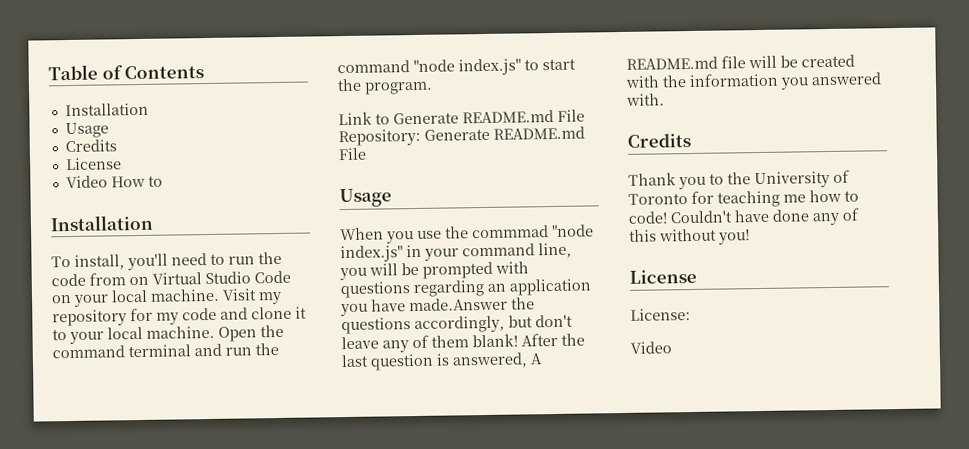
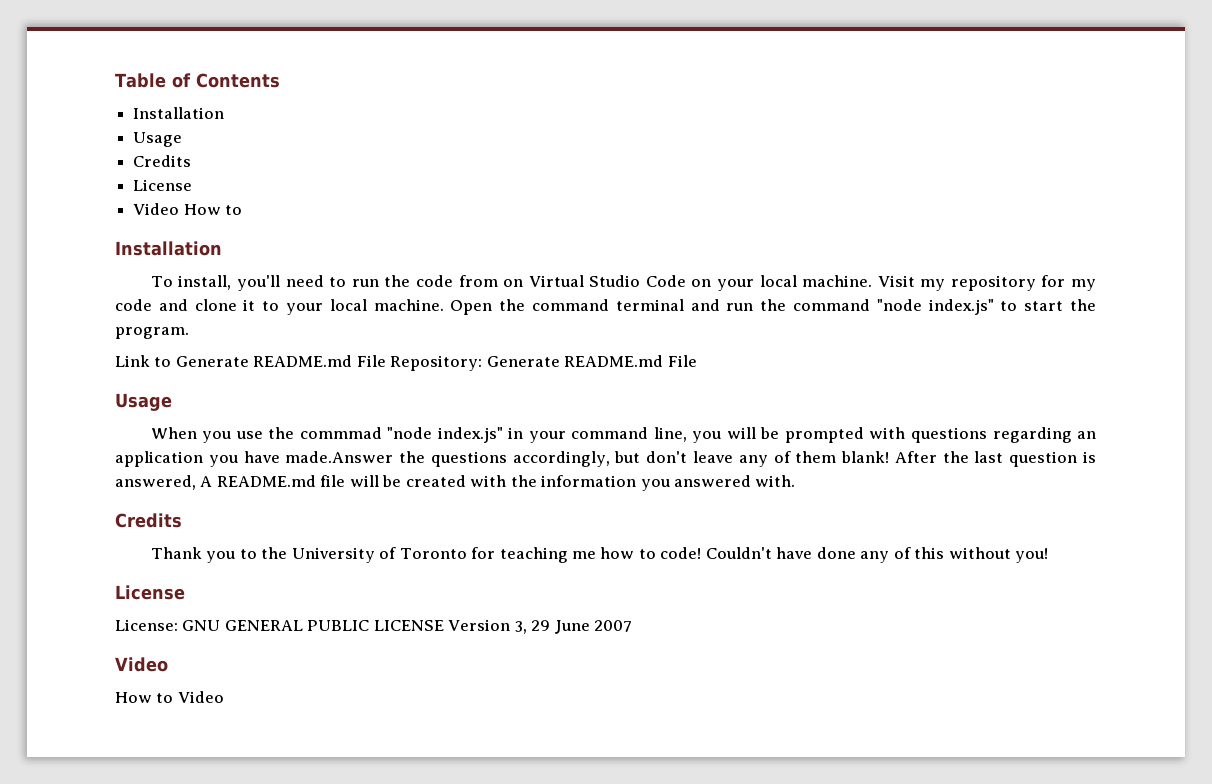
(691, 314) // -> [182,619,633,634] [115,657,168,672] [115,692,174,703] GNU GENERAL PUBLIC LICENSE Version 3, 29 June 2007 // Video // How to

